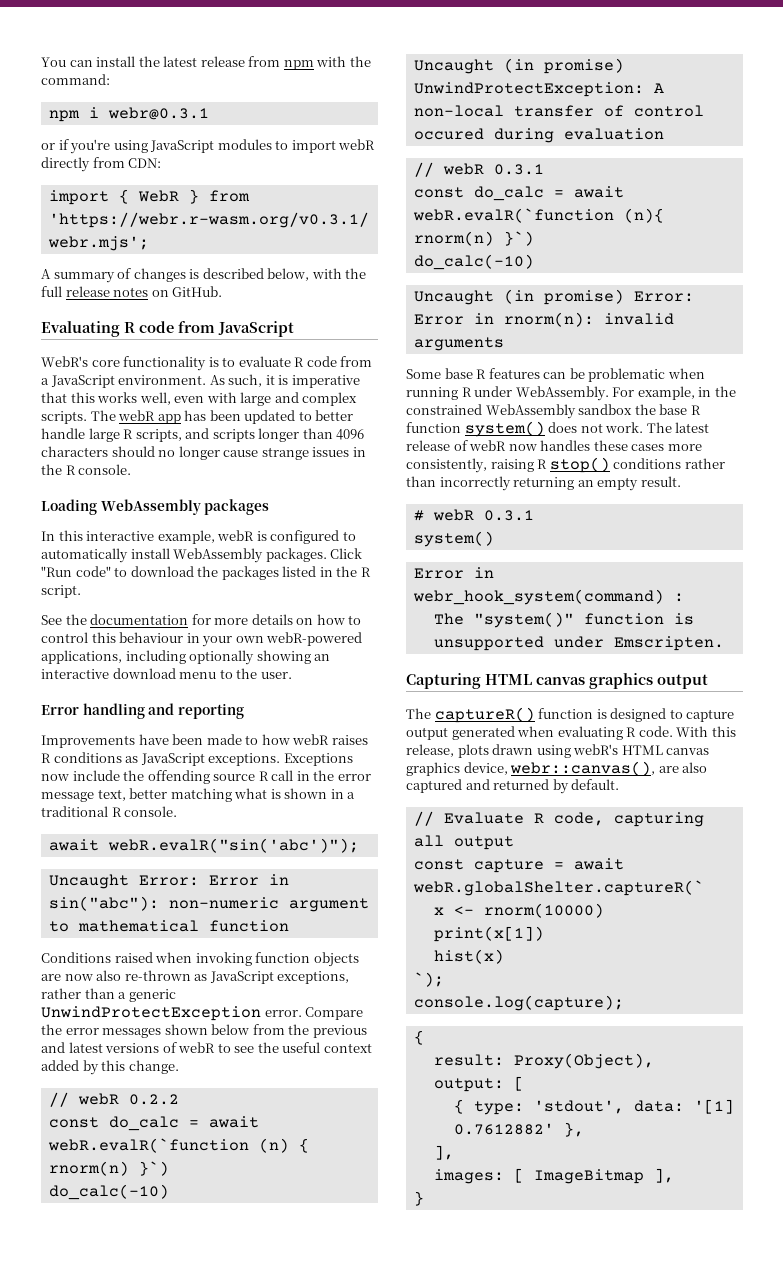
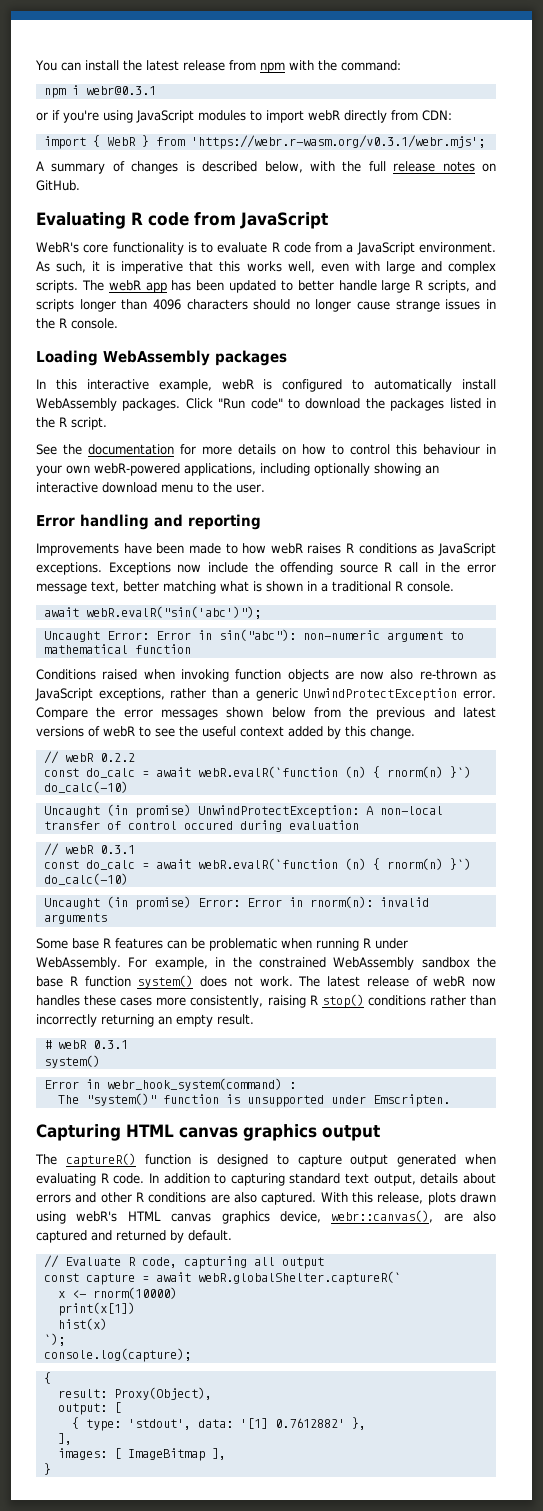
[623,208,664,223] (n){ -> [344,858,380,870] (n) {
(673, 731) none -> [148,1173,496,1186] [36,1192,317,1205] In addition to capturing standard text output, details about errors and other R conditions are also captured.

